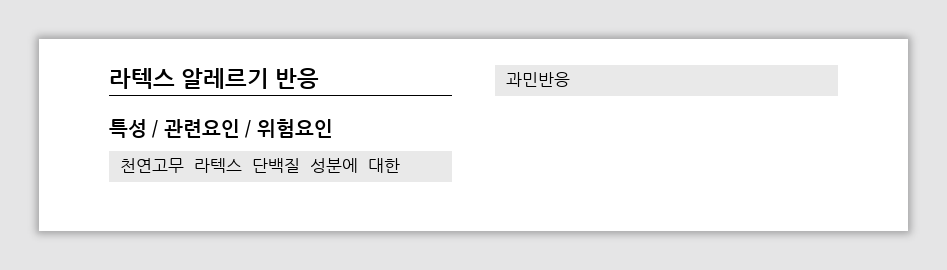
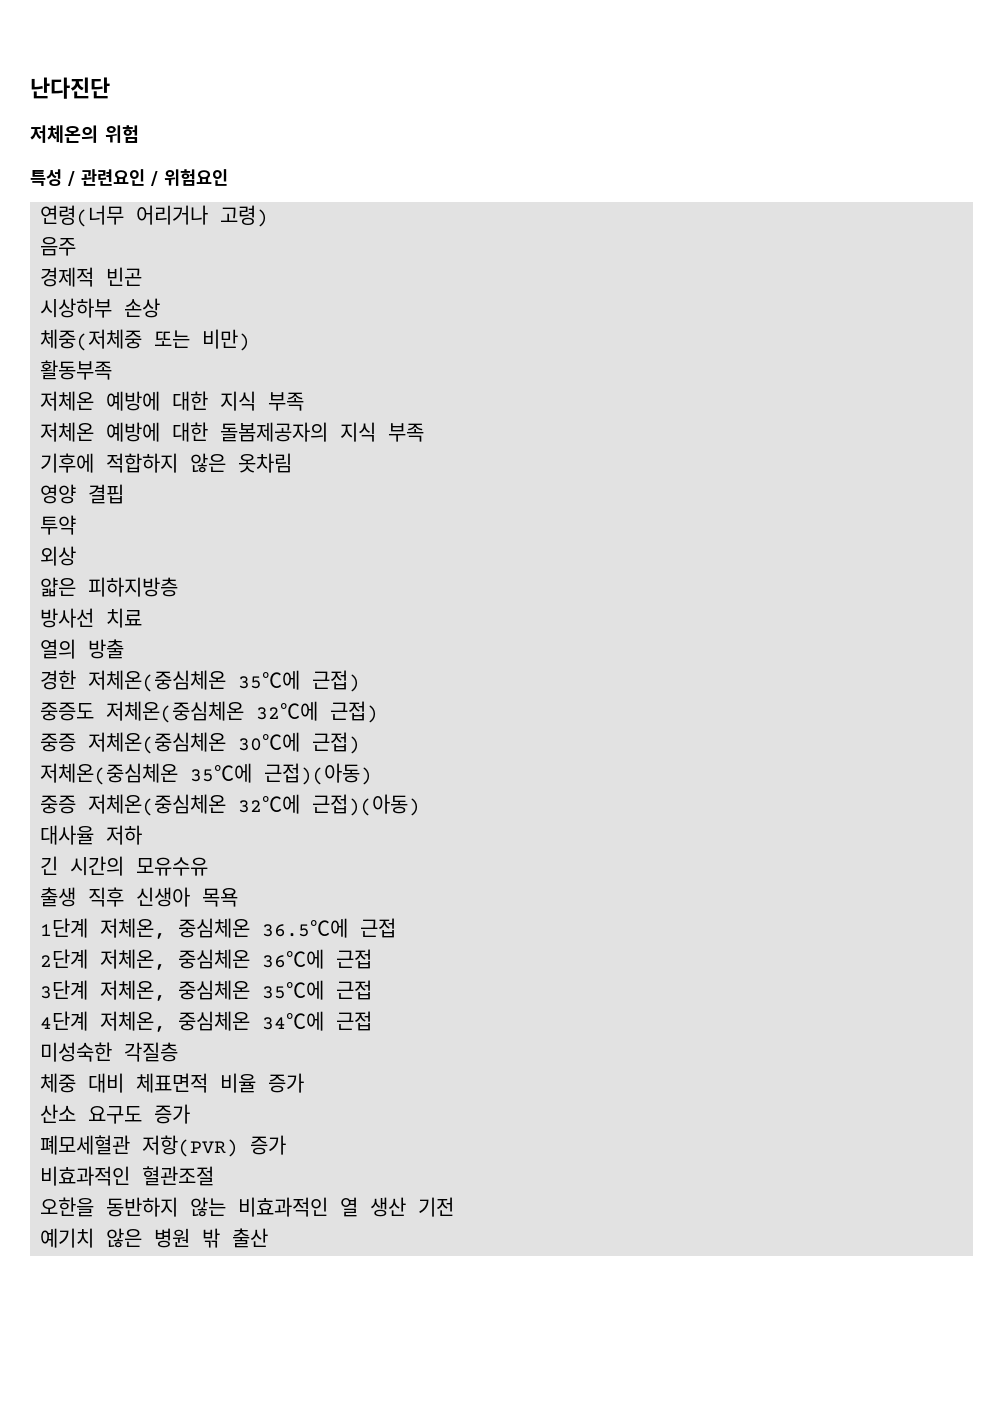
[109,68,320,89] 라텍스 알레르기 반응 -> [30,77,110,99] [30,125,139,143] 난다진단 // 저체온의 위험
[119,158,400,173] [505,72,570,87] 천연고무 라텍스 단백질 성분에 대한 과민반응 -> [39,205,268,227] [39,237,76,256] [39,267,142,287] [39,298,160,318] [39,329,250,351] [39,360,112,380] [39,391,304,411] [39,422,424,442] [39,453,292,473] [39,484,124,504] [39,515,76,535] [39,546,76,566] [39,577,178,597] [39,608,142,628] [39,639,124,659] [39,670,360,692] [39,701,378,723] [39,732,360,754] [39,763,372,785] [39,794,420,816] [39,825,142,845] [39,856,208,876] [39,887,238,907] [39,918,396,939] [39,949,372,970] [39,980,372,1001] [39,1011,372,1032] [39,1042,178,1062] [39,1073,304,1093] [39,1104,190,1124] [39,1135,286,1157] [39,1166,214,1186] [39,1197,454,1217] [39,1228,268,1248] 연령(너무 어리거나 고령) // 음주 // 경제적 빈곤 // 시상하부 손상 // 체중(저체중 또는 비만) // 활동부족 // 저체온 예방에 대한 지식 부족 // 저체온 예방에 대한 돌봄제공자의 지식 부족 // 기후에 적합하지 않은 옷차림 // 영양 결핍 // 투약 // 외상 // 얇은 피하지방층 // 방사선 치료 // 열의 방출 // 경한 저체온(중심체온 35℃에 근접) // 중증도 저체온(중심체온 32℃에 근접) // 중증 저체온(중심체온 30℃에 근접) // 저체온(중심체온 35℃에 근접)(아동) // 중증 저체온(중심체온 32℃에 근접)(아동) // 대사율 저하 // 긴 시간의 모유수유 // 출생 직후 신생아 목욕 // 1단계 저체온, 중심체온 36.5℃에 근접 // 2단계 저체온, 중심체온 36℃에 근접 // 3단계 저체온, 중심체온 35℃에 근접 // 4단계 저체온, 중심체온 34℃에 근접 // 미성숙한 각질층 // 체중 대비 체표면적 비율 증가 // 산소 요구도 증가 // 폐모세혈관 저항(PVR) 증가 // 비효과적인 혈관조절 // 오한을 동반하지 않는 비효과적인 열 생산 기전 // 예기치 않은 병원 밖 출산

